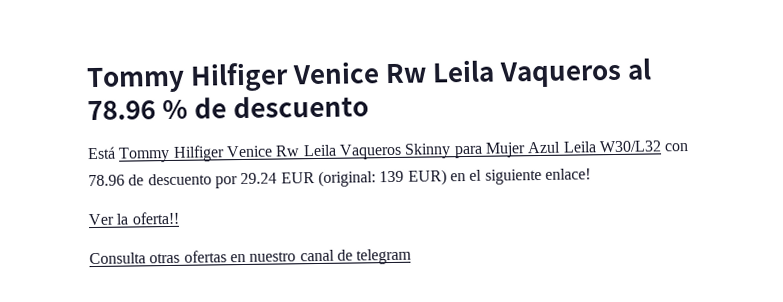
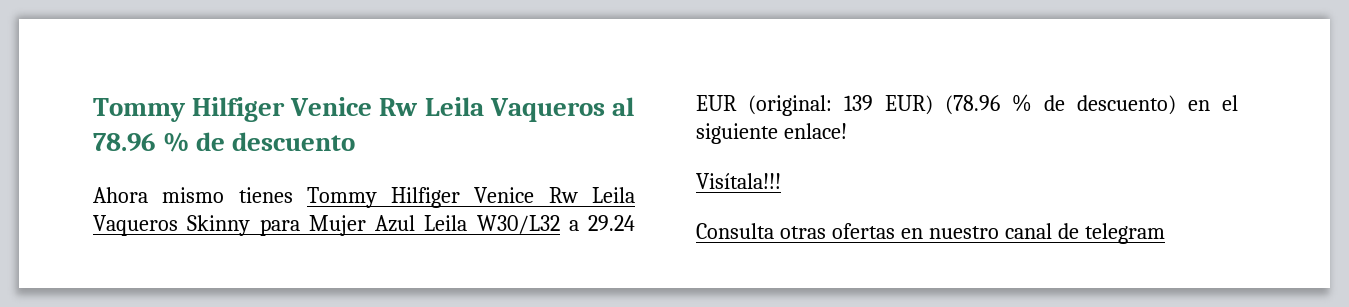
[87,146,116,160] Está -> [93,187,293,203] Ahora mismo tienes
[664,143,690,152] [88,173,238,189] con 78.96 de descuento por -> [568,220,579,231] a
(447, 177) none -> [945,94,1176,115] (78.96 % de descuento)
[88,211,179,226] Ver la oferta!! -> [696,173,781,189] Visítala!!!

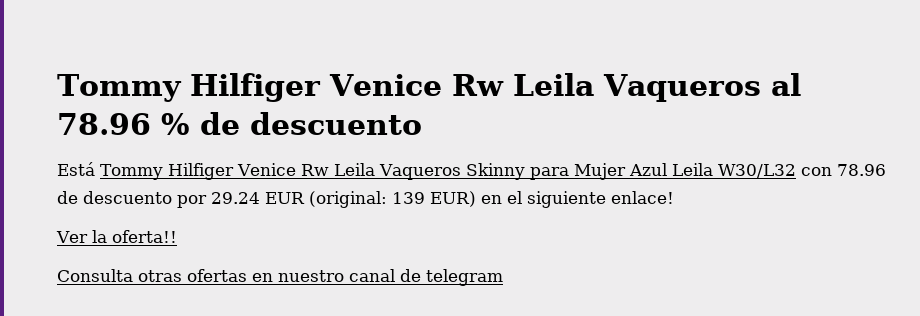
[93,187,293,203] Ahora mismo tienes -> [57,162,95,176] Está
[568,220,579,231] a -> [800,164,886,176] [57,191,207,208] con 78.96 de descuento por
[945,94,1176,115] (78.96 % de descuento) -> (476, 199) none
[696,173,781,189] Visítala!!! -> [56,230,177,243] Ver la oferta!!

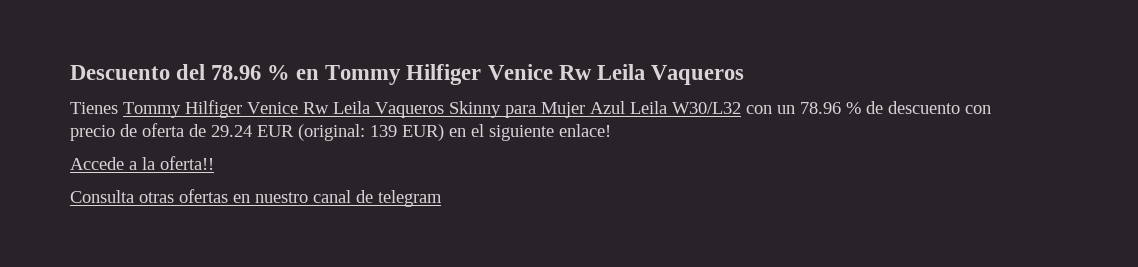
[57,73,801,102] [57,112,422,135] [57,162,95,176] Tommy Hilfiger Venice Rw Leila Vaqueros al 78.96 % de descuento // Está -> [70,64,744,85] [70,102,118,114] Descuento del 78.96 % en Tommy Hilfiger Venice Rw Leila Vaqueros // Tienes
[836,164,886,176] [57,191,207,208] 78.96 de descuento por -> [777,101,991,114] [70,123,206,141] un 78.96 % de descuento con precio de oferta de
[56,231,88,243] Ver -> [70,157,137,170] Accede a

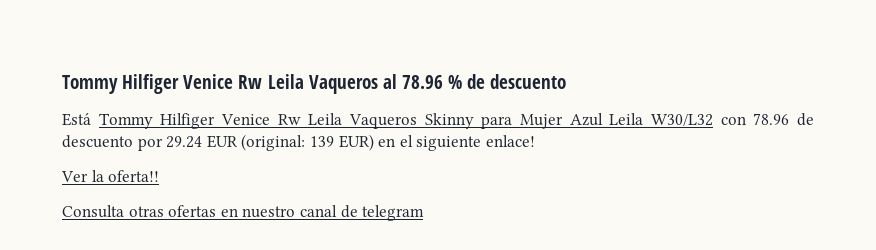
[70,64,744,85] [70,102,118,114] Descuento del 78.96 % en Tommy Hilfiger Venice Rw Leila Vaqueros // Tienes -> [62,74,567,94] [62,113,91,126] Tommy Hilfiger Venice Rw Leila Vaqueros al 78.96 % de descuento // Está
[777,101,991,114] [70,123,206,141] un 78.96 % de descuento con precio de oferta de -> [753,113,814,126] [62,135,163,151] 78.96 de descuento por
[70,157,137,170] Accede a -> [61,171,88,182] Ver

